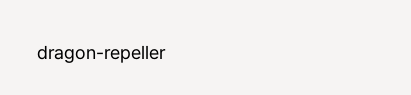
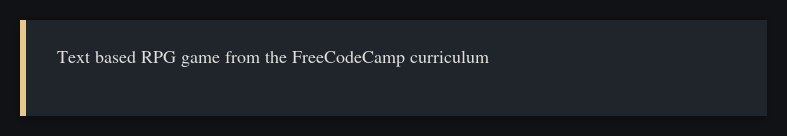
[37,45,166,63] dragon-repeller -> [57,50,489,67] Text based RPG game from the FreeCodeCamp curriculum

